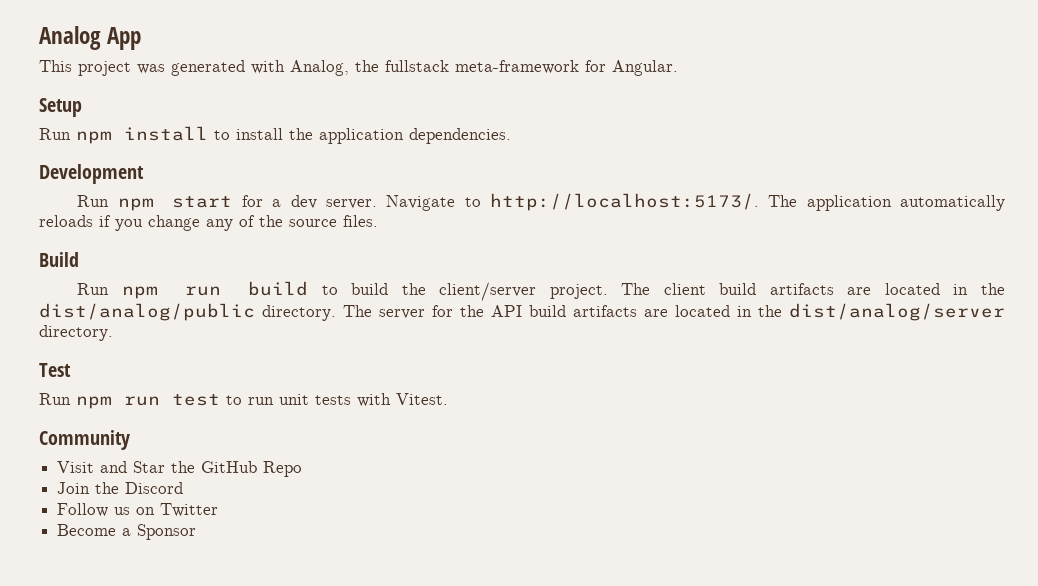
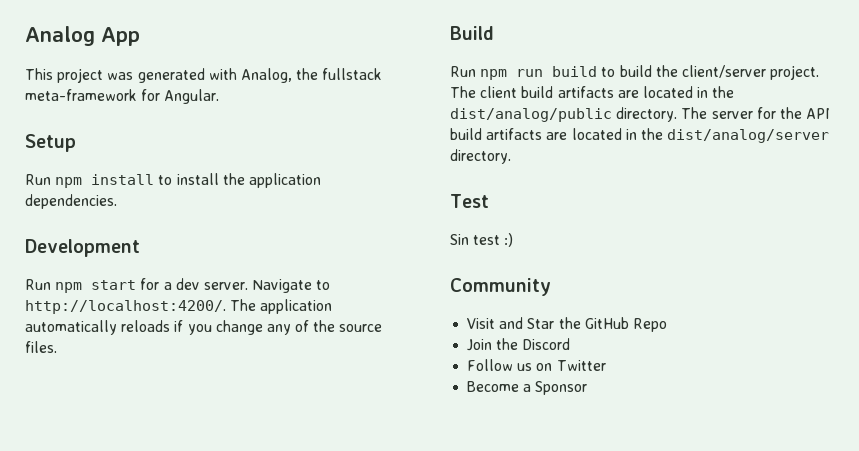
[489,193,759,211] http://localhost:5173/. -> [25,300,226,314] http://localhost:4200/.
[39,393,448,409] Run npm run test to run unit tests with Vitest. -> [450,233,514,247] Sin test :)

